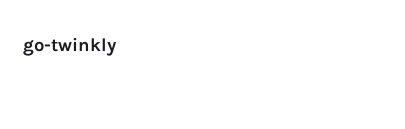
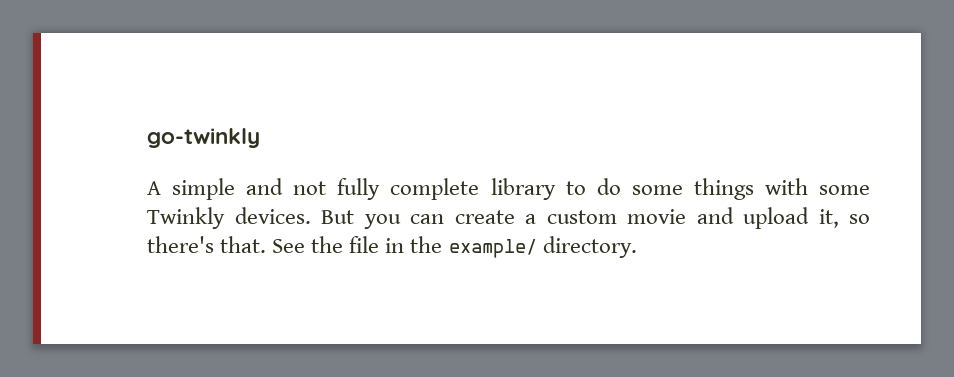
(117, 46) none -> [147,178,871,200] [147,207,870,229] [147,236,637,258] // A simple and not fully complete library to do some things with some Twinkly devices. But you can create a custom movie and upload it, so there's that. See the file in the example/ directory.

